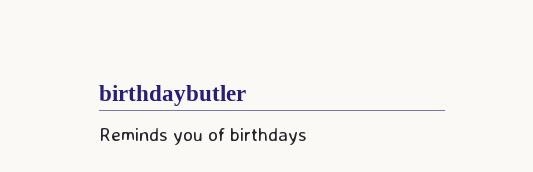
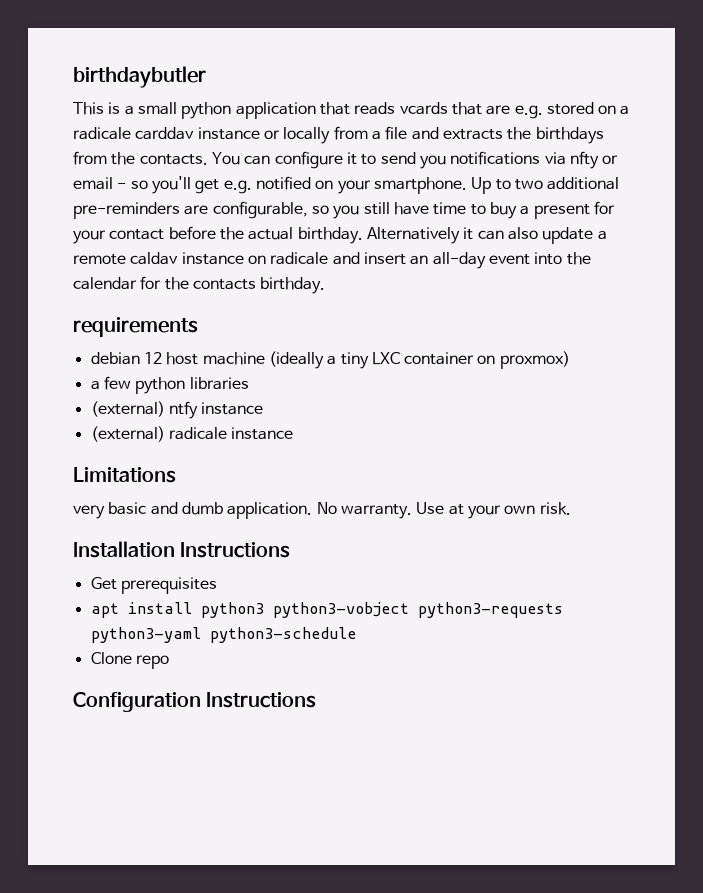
[99,128,308,145] Reminds you of birthdays -> [73,102,630,119] [73,126,604,144] [73,151,619,169] [73,176,620,194] [73,201,615,219] [73,226,607,244] [73,252,591,269] [73,276,326,294] [73,317,198,337] [90,351,570,369] [90,376,249,394] [90,401,264,419] [90,426,294,442] [73,467,176,483] [73,502,571,519] [73,541,291,558] [90,577,217,594] [90,602,563,618] [90,627,356,643] [90,652,169,669] [73,692,317,712] This is a small python application that reads vcards that are e.g. stored on a radicale carddav instance or locally from a file and extracts the birthdays from the contacts. You can configure it to send you notifications via nfty or email - so you'll get e.g. notified on your smartphone. Up to two additional pre-reminders are configurable, so you still have time to buy a present for your contact before the actual birthday. Alternatively it can also update a remote caldav instance on radicale and insert an all-day event into the calendar for the contacts birthday. // requirements // debian 12 host machine (ideally a tiny LXC container on proxmox) // a few python libraries // (external) ntfy instance // (external) radicale instance // Limitations // very basic and dumb application. No warranty. Use at your own risk. // Installation Instructions // Get prerequisites // apt install python3 python3-vobject python3-requests python3-yaml python3-schedule // Clone repo // Configuration Instructions

